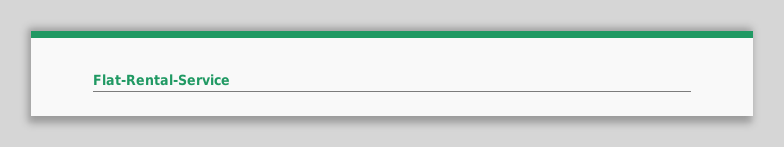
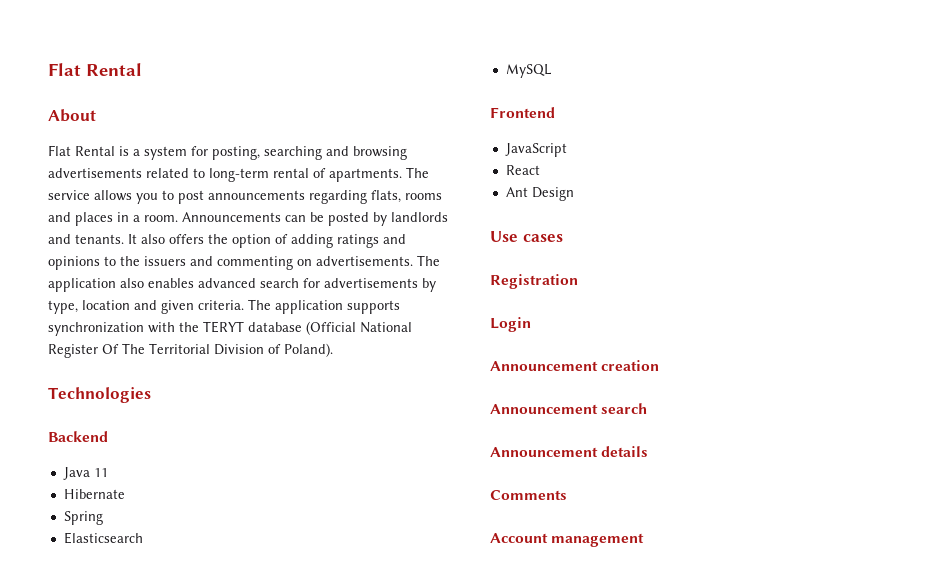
[93,74,230,86] Flat-Rental-Service -> [48,63,142,76] [48,109,96,122] [48,145,407,160] [48,167,429,182] [48,190,442,204] [48,212,448,226] [48,234,406,248] [48,255,440,270] [48,278,436,292] [48,299,400,314] [48,321,412,336] [48,343,333,358] [48,387,151,403] [48,431,108,442] [62,467,108,480] [63,489,125,499] [63,511,103,525] [63,532,143,544] [505,64,551,78] [490,107,555,118] [504,143,567,157] [505,165,540,175] [505,187,574,201] [490,231,563,242] [490,274,578,289] [490,317,531,332] [490,360,660,371] [490,403,648,414] [490,446,649,457] [490,490,567,500] [490,533,645,547] Flat Rental // About // Flat Rental is a system for posting, searching and browsing advertisements related to long-term rental of apartments. The service allows you to post announcements regarding flats, rooms and places in a room. Announcements can be posted by landlords and tenants. It also offers the option of adding ratings and opinions to the issuers and commenting on advertisements. The application also enables advanced search for advertisements by type, location and given criteria. The application supports synchronization with the TERYT database (Official National Register Of The Territorial Division of Poland). // Technologies // Backend // Java 11 // Hibernate // Spring // Elasticsearch // MySQL // Frontend // JavaScript // React // Ant Design // Use cases // Registration // Login // Announcement creation // Announcement search // Announcement details // Comments // Account management

